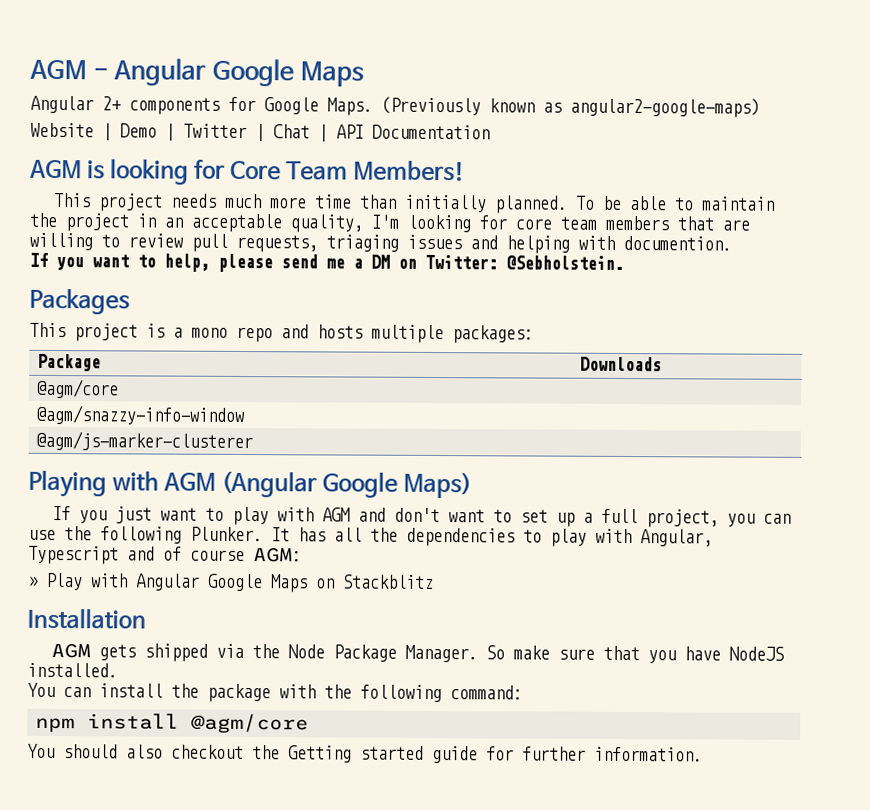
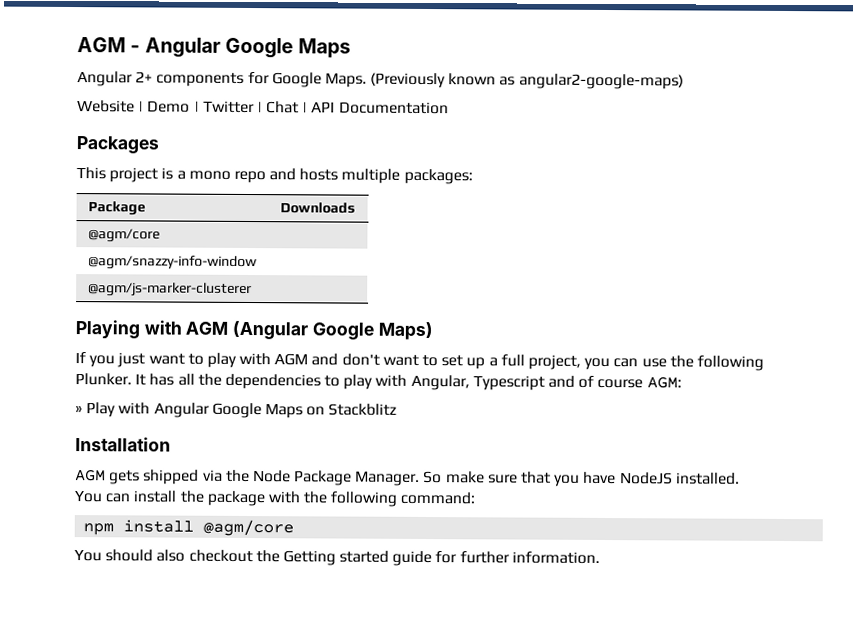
[29,158,466,185] [53,192,775,214] [29,212,750,233] [29,232,732,254] [29,252,624,273] // AGM is looking for Core Team Members! // This project needs much more time than initially planned. To be able to maintain the project in an acceptable quality, I'm looking for core team members that are willing to review pull requests, triaging issues and helping with documention. // If you want to help, please send me a DM on Twitter: @Sebholstein. -> (449, 108) none

